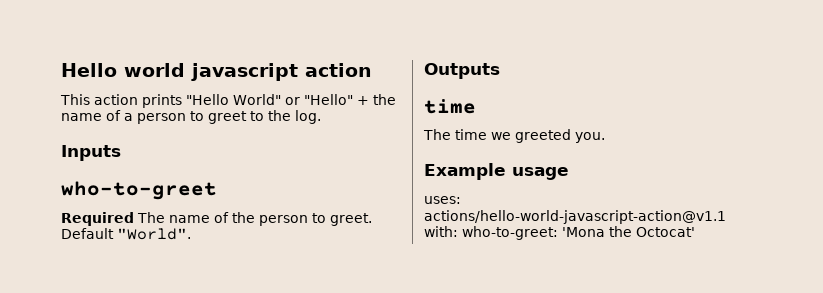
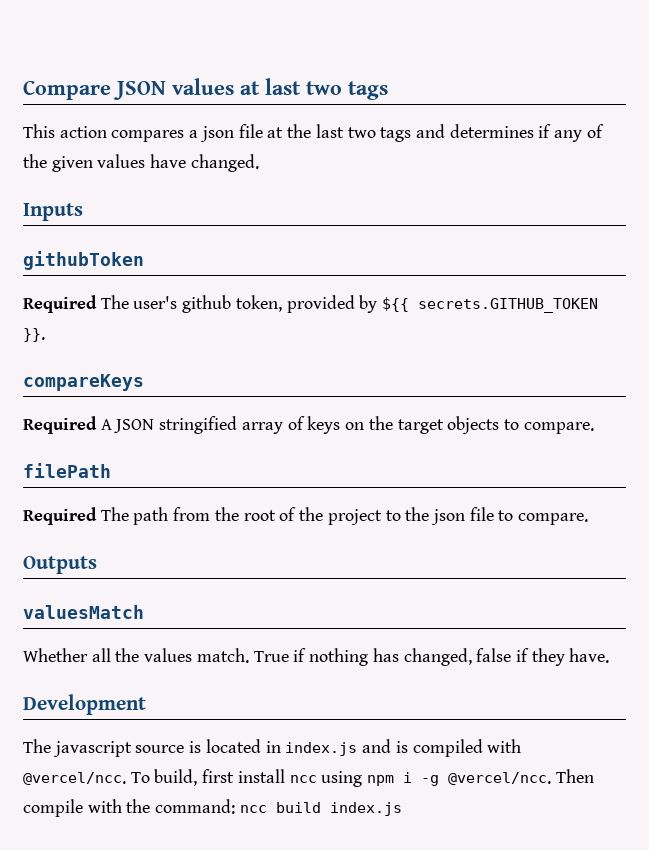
[61,63,372,81] [60,94,396,108] [61,110,321,124] Hello world javascript action // This action prints "Hello World" or "Hello" + the name of a person to greet to the log. -> [23,78,388,100] [23,124,604,142] [23,154,259,172] Compare JSON values at last two tags // This action compares a json file at the last two tags and determines if any of the given values have changed.
[61,181,217,200] [61,212,372,226] [61,228,191,240] [424,63,500,79] [424,99,476,114] [423,129,605,143] [424,163,569,180] [424,196,461,204] [424,210,726,224] [424,226,695,240] who-to-greet // Required The name of the person to greet. Default "World". // Outputs // time // The time we greeted you. // Example usage // uses: actions/hello-world-javascript-action@v1.1 with: who-to-greet: 'Mona the Octocat' -> [23,251,144,270] [23,295,599,313] [23,328,45,342] [23,374,144,391] [23,416,594,434] [23,463,111,478] [23,507,589,525] [23,556,97,574] [23,605,144,619] [23,648,610,666] [23,694,146,715] [23,739,522,757] [23,769,594,787] [23,799,402,817] githubToken // Required The user's github token, provided by ${{ secrets.GITHUB_TOKEN }}. // compareKeys // Required A JSON stringified array of keys on the target objects to compare. // filePath // Required The path from the root of the project to the json file to compare. // Outputs // valuesMatch // Whether all the values match. True if nothing has changed, false if they have. // Development // The javascript source is located in index.js and is compiled with @vercel/ncc. To build, first install ncc using npm i -g @vercel/ncc. Then compile with the command: ncc build index.js

